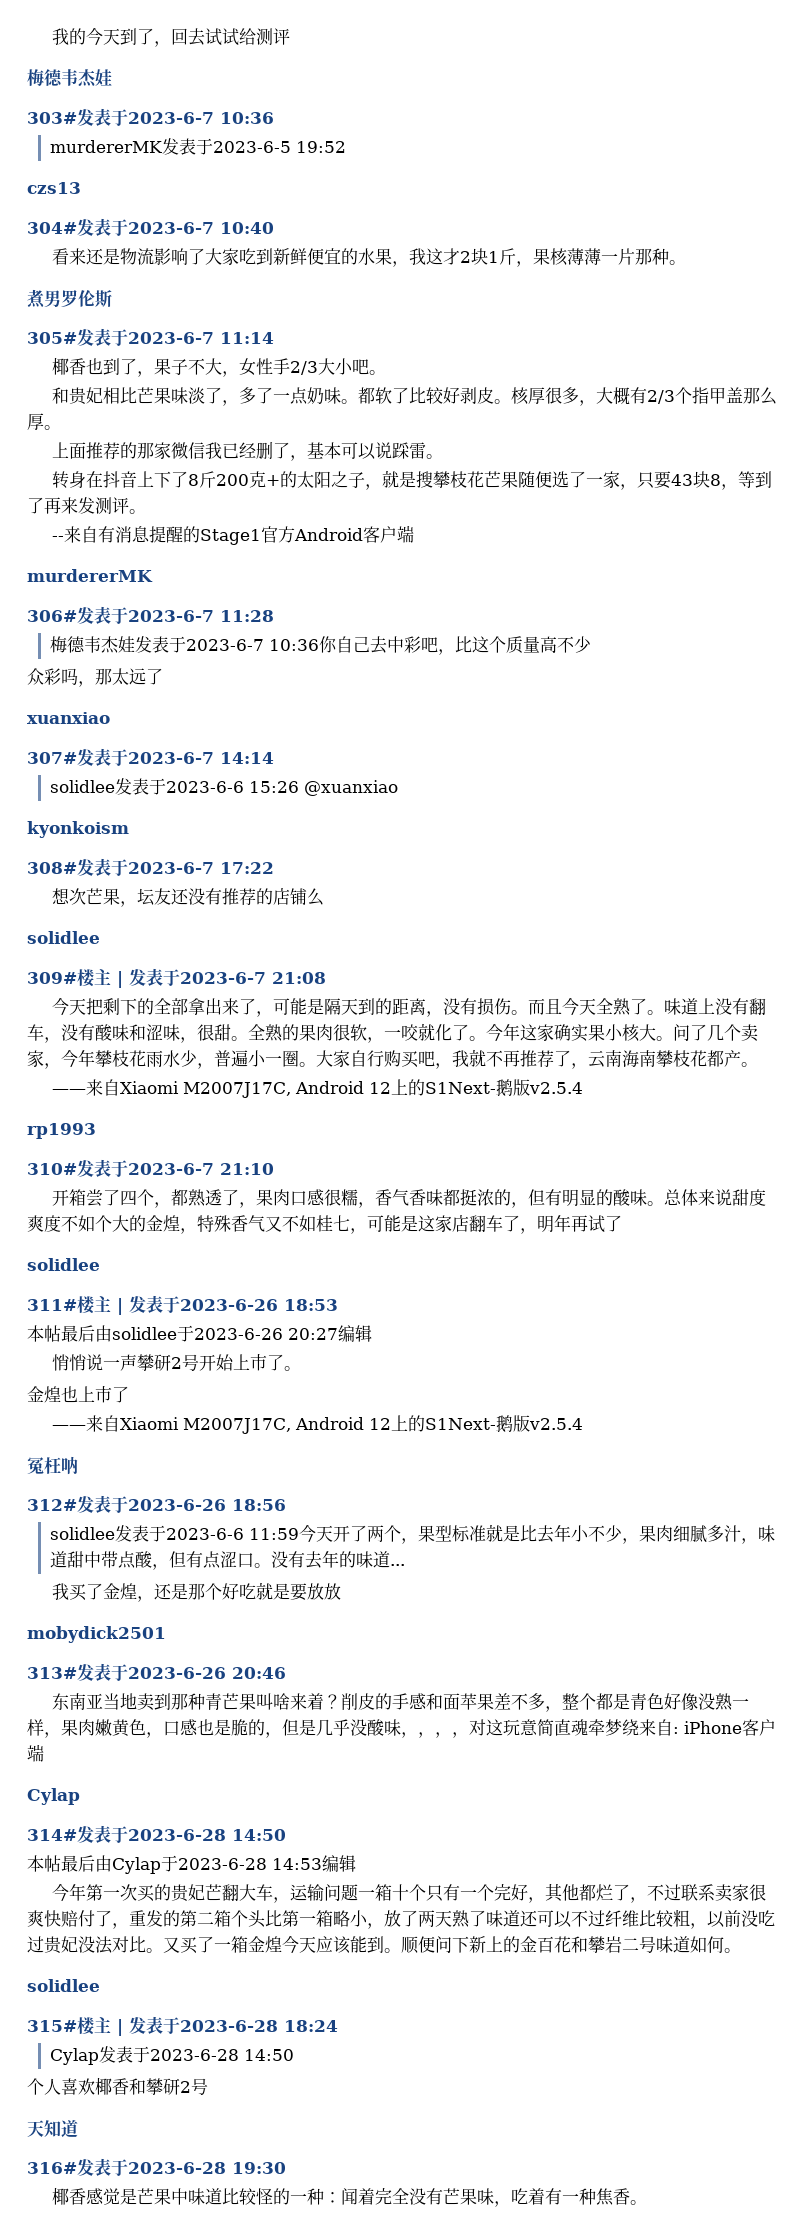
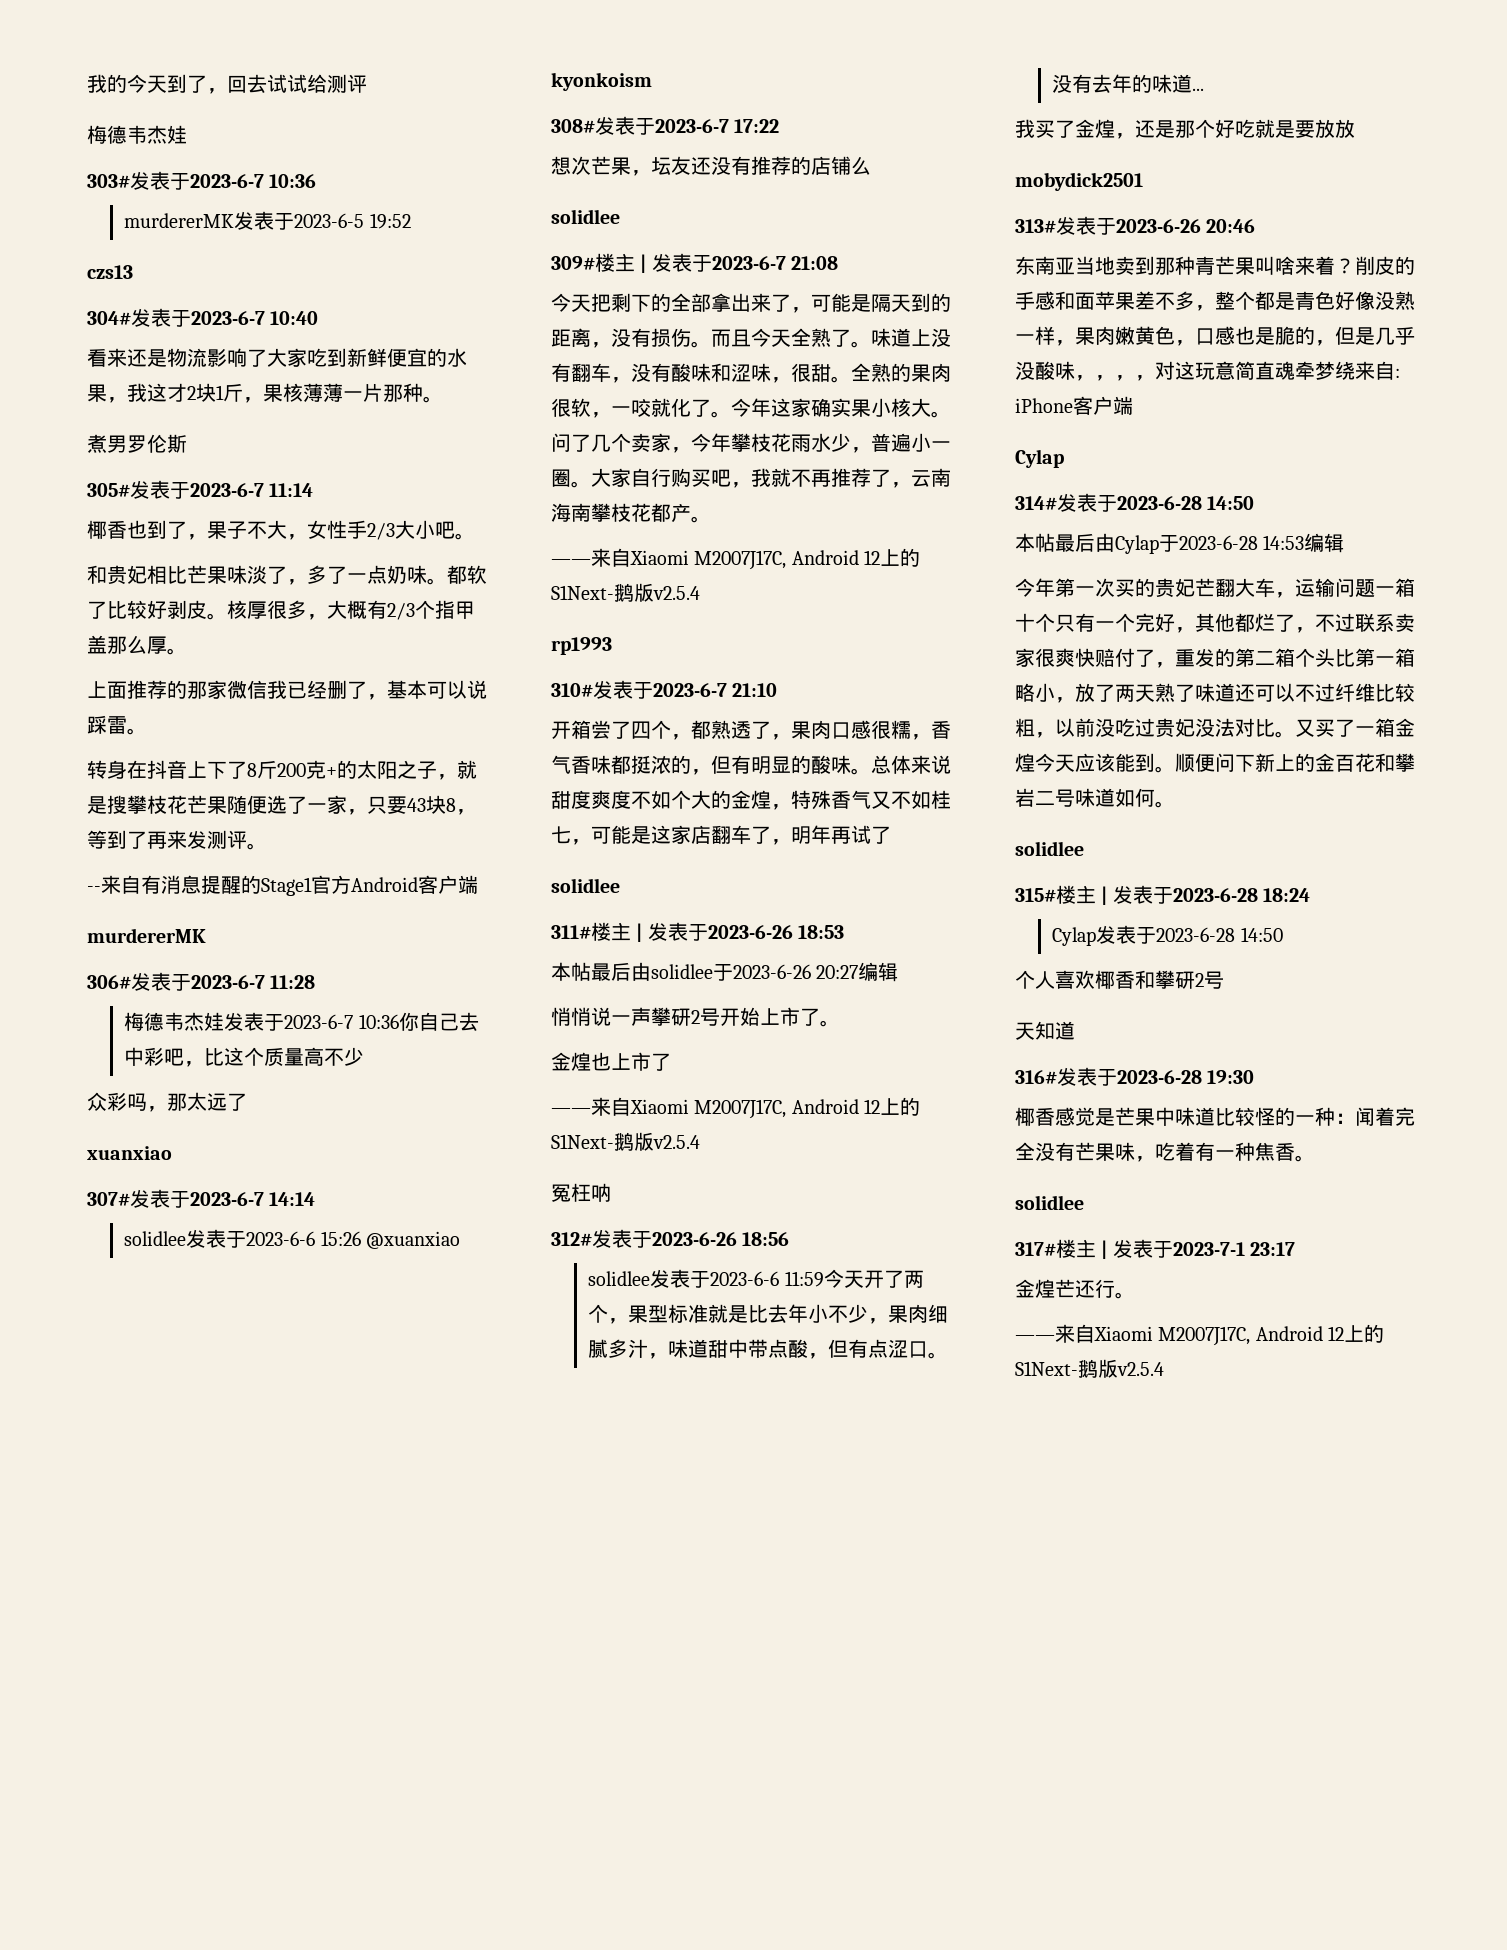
(648, 2202) none -> [1015,1195,1084,1210] [1015,1239,1296,1259] [1015,1279,1135,1299] [1015,1324,1385,1346] [1015,1359,1164,1378] // solidlee // 317#楼主 | 发表于2023-7-1 23:17 // 金煌芒还行。 // ——来自Xiaomi M2007J17C, Android 12上的S1Next-鹅版v2.5.4

